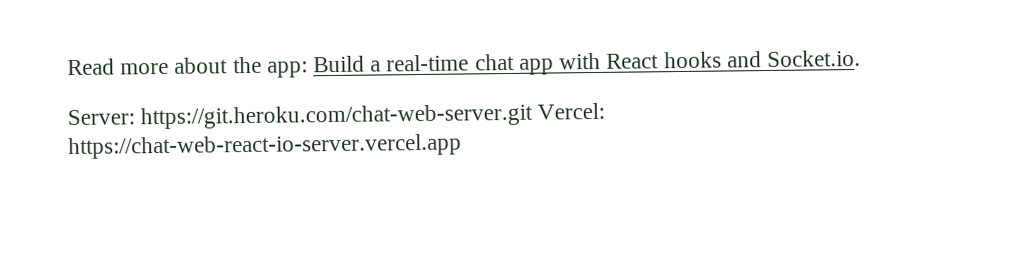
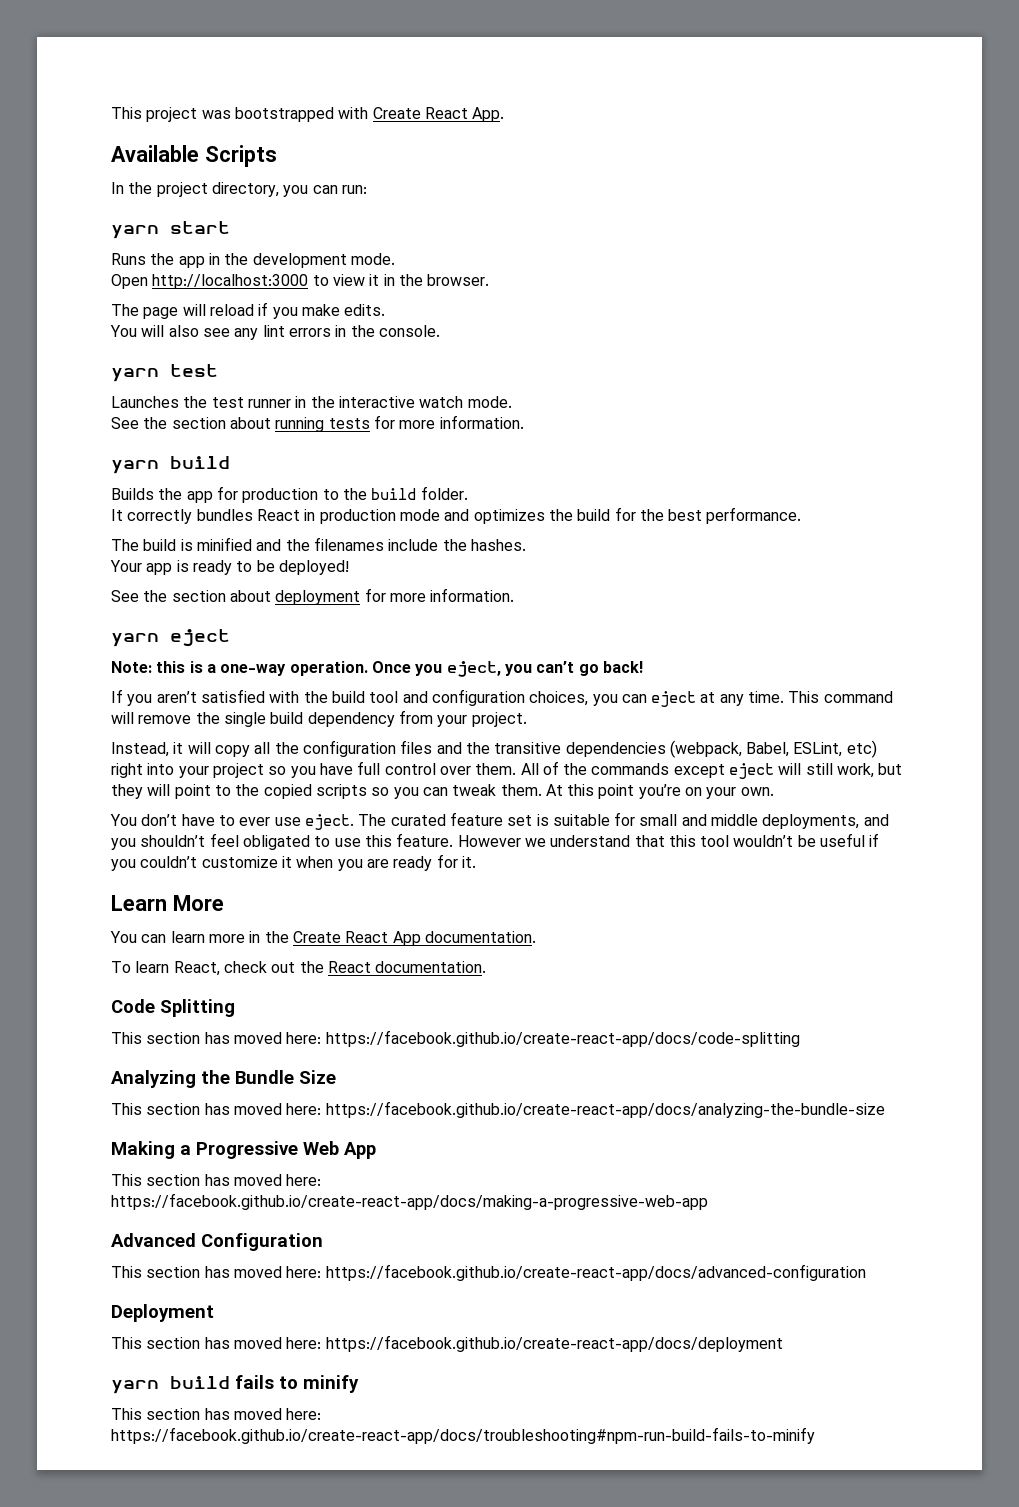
[67,49,861,78] [67,102,606,130] [68,133,462,160] Read more about the app: Build a real-time chat app with React hooks and Socket.io. // Server: https://git.heroku.com/chat-web-server.git Vercel: https://chat-web-react-io-server.vercel.app -> [111,107,505,122] [111,145,277,167] [111,182,367,197] [111,221,230,239] [111,253,395,268] [111,274,490,289] [111,302,386,319] [110,325,440,340] [111,364,218,382] [111,396,512,408] [111,415,524,432] [111,456,230,474] [111,486,468,503] [111,507,802,524] [111,537,526,551] [110,560,349,575] [111,588,515,605] [111,629,230,647] [111,661,643,677] [111,689,893,707] [111,710,527,727] [111,740,877,758] [111,761,903,779] [111,784,774,799] [110,812,889,830] [111,833,880,850] [111,854,476,871] [111,895,224,911] [110,931,536,946] [111,961,487,976] [111,999,235,1017] [111,1030,800,1047] [111,1070,336,1088] [111,1101,885,1118] [111,1141,376,1159] [111,1174,322,1186] [111,1193,708,1210] [111,1233,323,1251] [111,1264,866,1281] [111,1304,214,1322] [111,1335,783,1352] [111,1375,359,1394] [111,1408,322,1420] [111,1427,815,1444] This project was bootstrapped with Create React App. // Available Scripts // In the project directory, you can run: // yarn start // Runs the app in the development mode. // Open http://localhost:3000 to view it in the browser. // The page will reload if you make edits. // You will also see any lint errors in the console. // yarn test // Launches the test runner in the interactive watch mode. // See the section about running tests for more information. // yarn build // Builds the app for production to the build folder. // It correctly bundles React in production mode and optimizes the build for the best performance. // The build is minified and the filenames include the hashes. // Your app is ready to be deployed! // See the section about deployment for more information. // yarn eject // Note: this is a one-way operation. Once you eject, you can’t go back! // If you aren’t satisfied with the build tool and configuration choices, you can eject at any time. This command will remove the single build dependency from your project. // Instead, it will copy all the configuration files and the transitive dependencies (webpack, Babel, ESLint, etc) right into your project so you have full control over them. All of the commands except eject will still work, but they will point to the copied scripts so you can tweak them. At this point you’re on your own. // You don’t have to ever use eject. The curated feature set is suitable for small and middle deployments, and you shouldn’t feel obligated to use this feature. However we understand that this tool wouldn’t be useful if you couldn’t customize it when you are ready for it. // Learn More // You can learn more in the Create React App documentation. // To learn React, check out the React documentation. // Code Splitting // This section has moved here: https://facebook.github.io/create-react-app/docs/code-splitting // Analyzing the Bundle Size // This section has moved here: https://facebook.github.io/create-react-app/docs/analyzing-the-bundle-size // Making a Progressive Web App // This section has moved here: https://facebook.github.io/create-react-app/docs/making-a-progressive-web-app // Advanced Configuration // This section has moved here: https://facebook.github.io/create-react-app/docs/advanced-configuration // Deployment // This section has moved here: https://facebook.github.io/create-react-app/docs/deployment // yarn build fails to minify // This section has moved here: https://facebook.github.io/create-react-app/docs/troubleshooting#npm-run-build-fails-to-minify

